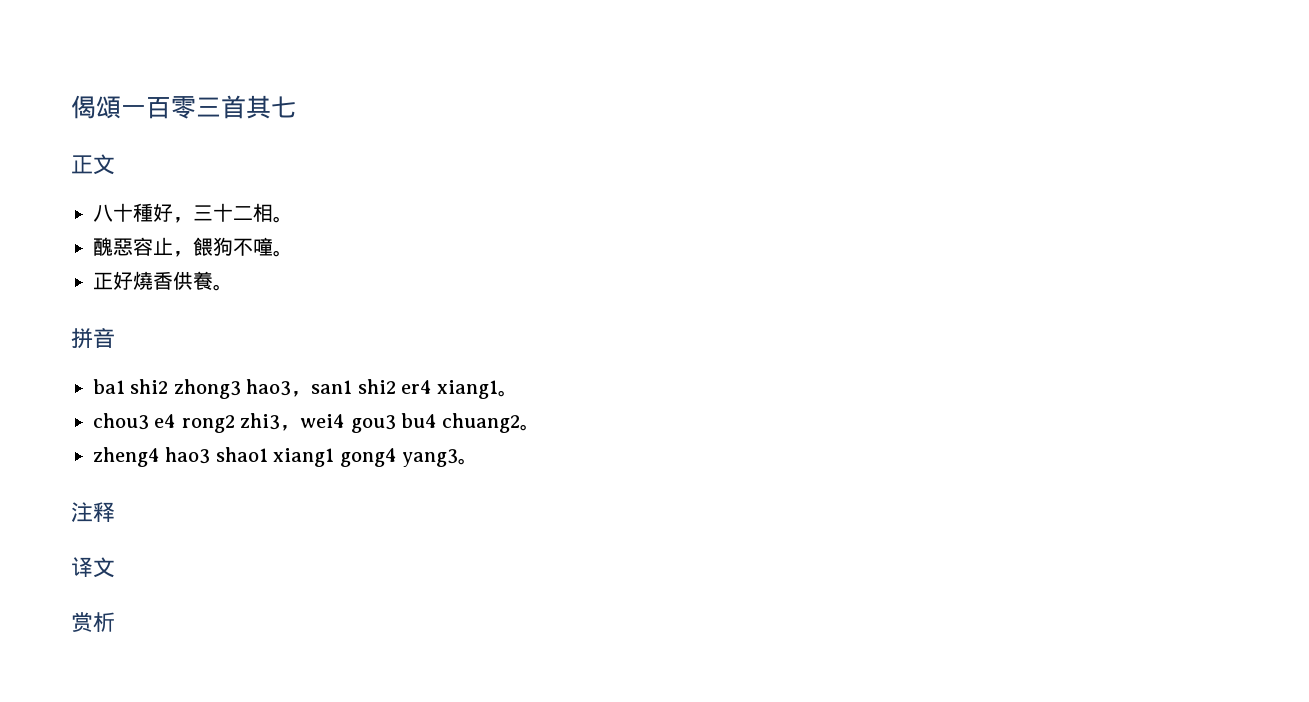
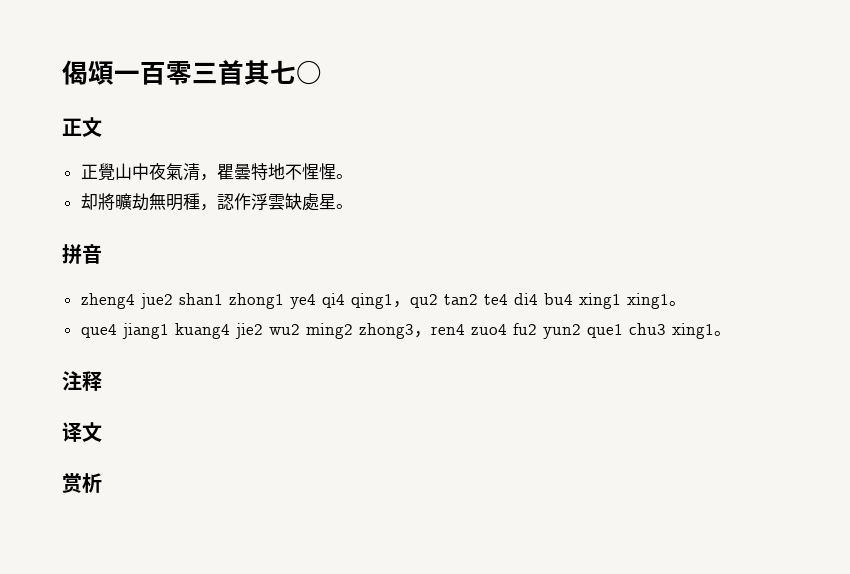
(296, 107) none -> [296,60,322,85] ○
[93,203,293,223] [93,237,293,257] [93,271,233,291] [71,328,115,349] [93,379,519,399] [93,413,541,433] [93,447,458,467] 八十種好，三十二相。 // 醜惡容止，餵狗不噇。 // 正好燒香供養。 // 拼音 // ba1 shi2 zhong3 hao3，san1 shi2 er4 xiang1。 // chou3 e4 rong2 zhi3，wei4 gou3 bu4 chuang2。 // zheng4 hao3 shao1 xiang1 gong4 yang3 -> [80,163,353,181] [80,193,353,211] [62,244,102,264] [80,293,686,309] [80,323,714,339] 正覺山中夜氣清，瞿曇特地不惺惺。 // 却將曠劫無明種，認作浮雲缺處星。 // 拼音 // zheng4 jue2 shan1 zhong1 ye4 qi4 qing1，qu2 tan2 te4 di4 bu4 xing1 xing1。 // que4 jiang1 kuang4 jie2 wu2 ming2 zhong3，ren4 zuo4 fu2 yun2 que1 chu3 xing1

